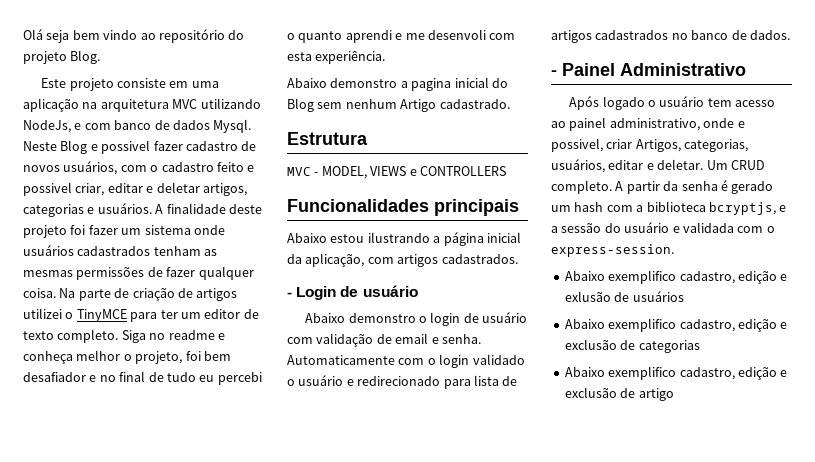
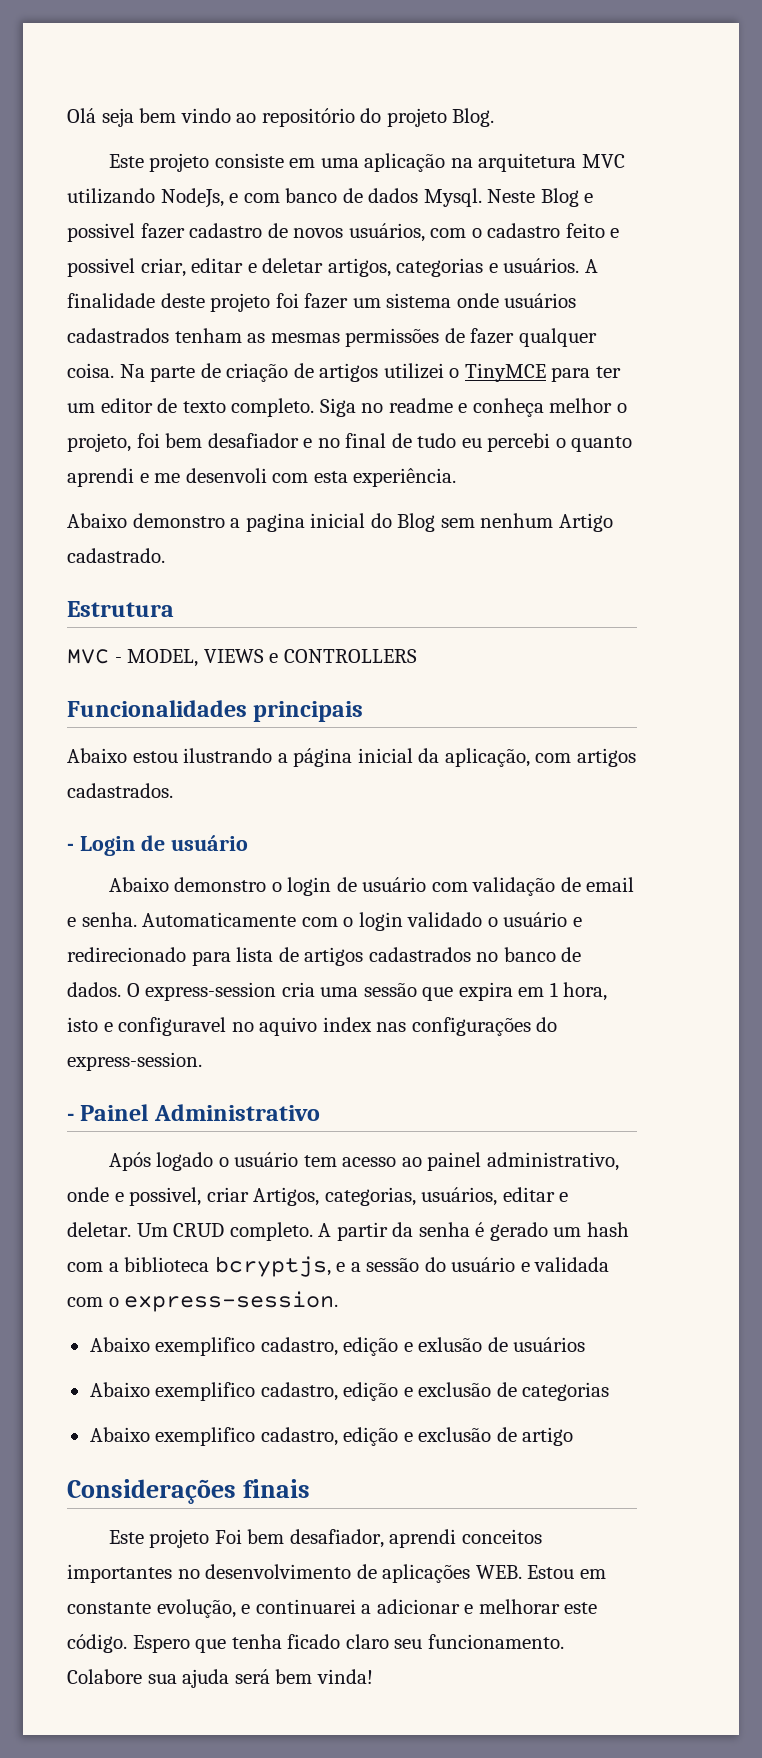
(790, 35) none -> [126,982,608,1001] [67,1017,558,1036] [67,1052,202,1071] O express-session cria uma sessão que expira em 1 hora, isto e configuravel no aquivo index nas configurações do express-session.
(674, 394) none -> [67,1479,311,1504] [108,1529,542,1548] [67,1564,606,1583] [67,1599,598,1618] [67,1634,564,1653] [67,1669,373,1688] // Considerações finais // Este projeto Foi bem desafiador, aprendi conceitos importantes no desenvolvimento de aplicações WEB. Estou em constante evolução, e continuarei a adicionar e melhorar este código. Espero que tenha ficado claro seu funcionamento. Colabore sua ajuda será bem vinda!

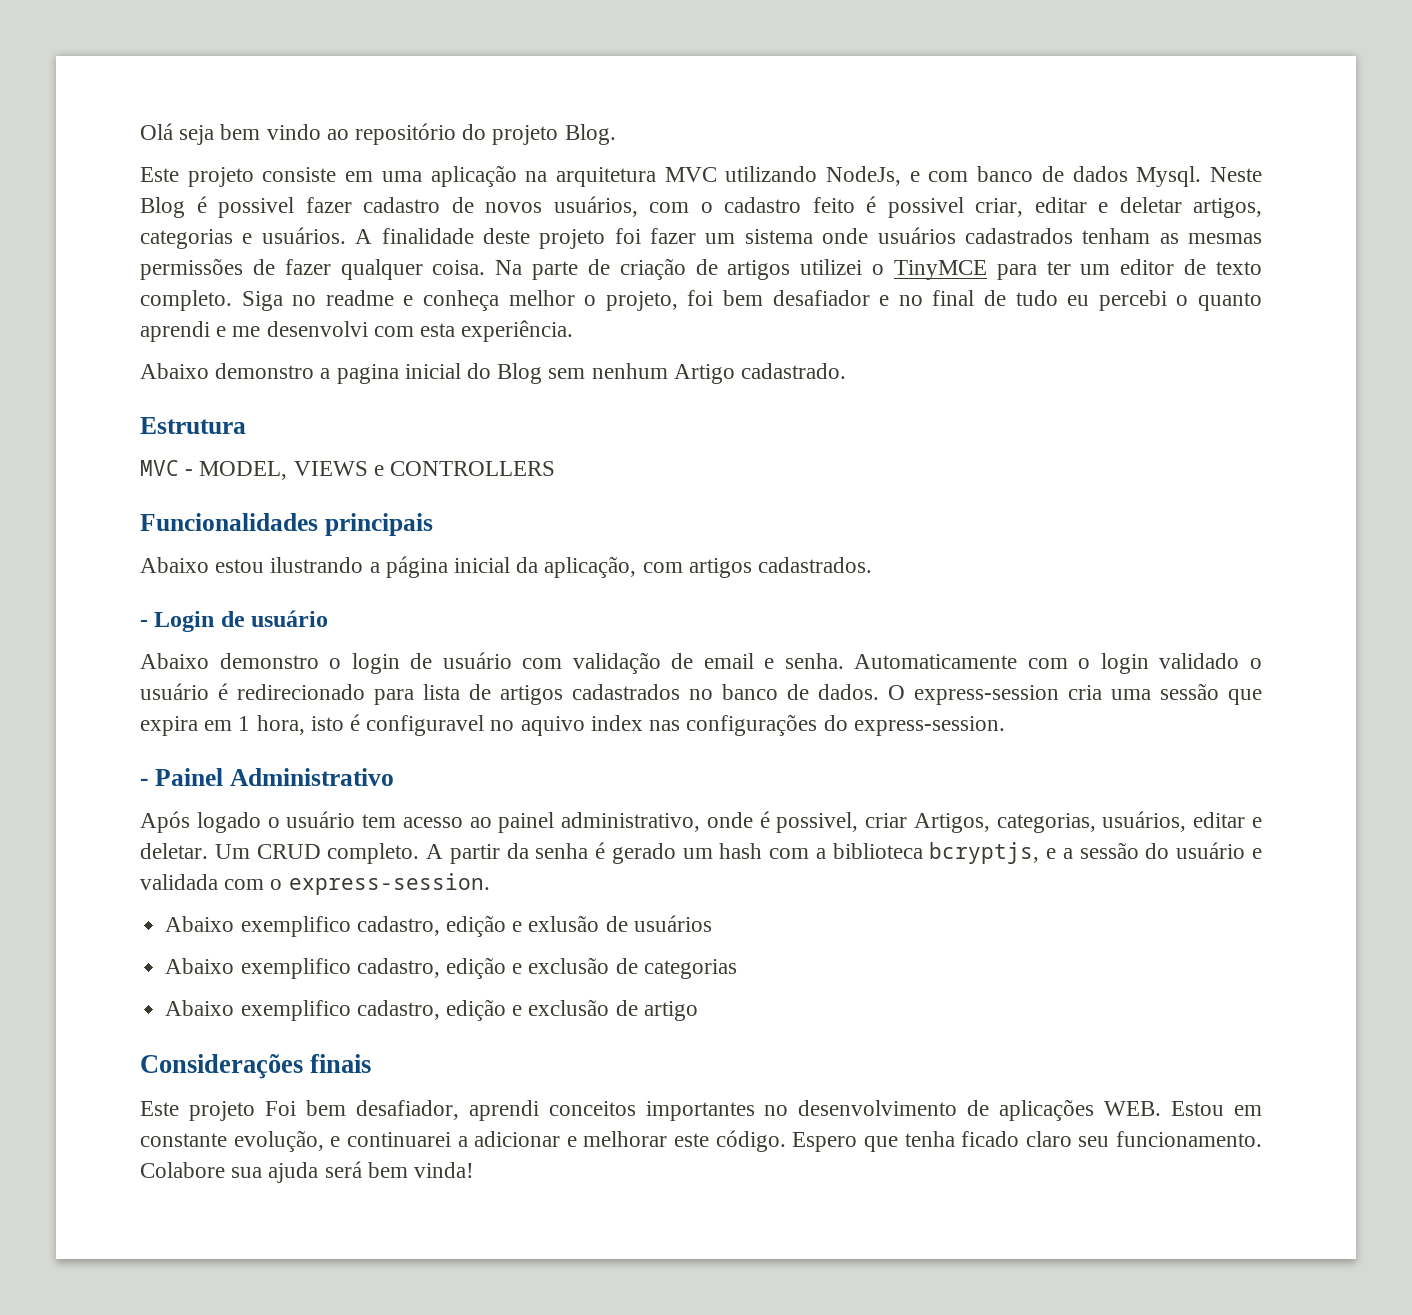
[584,193,594,203] e -> [196,196,207,213] é
[610,228,620,238] e -> [866,196,876,213] é
[185,468,267,483] desenvoli -> [266,321,368,337] desenvolvi
[572,917,582,927] e -> [218,683,228,700] é
[103,1022,113,1032] e -> [350,714,361,731] é
[114,1192,124,1202] e -> [759,811,770,828] é

